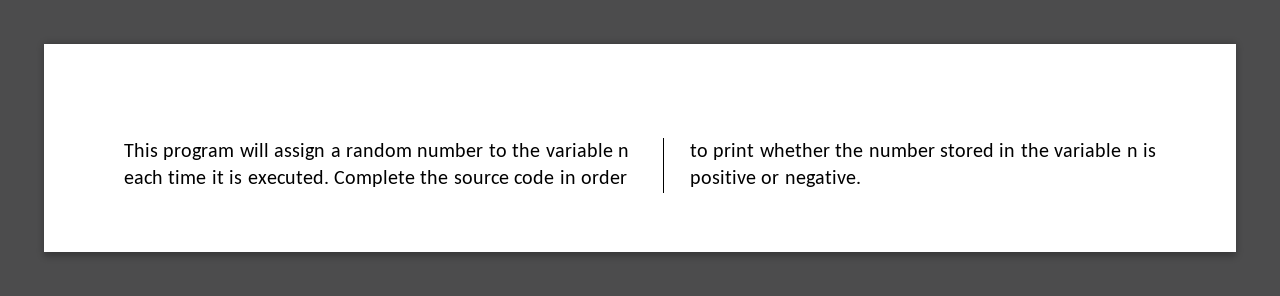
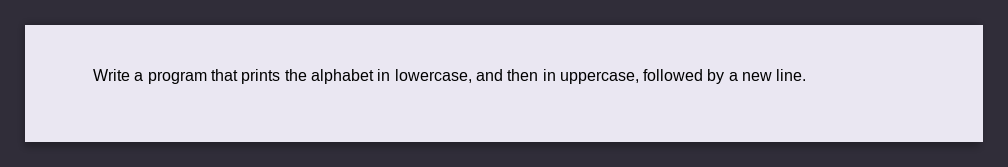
[124,143,629,160] [124,170,627,187] [690,143,1156,160] [690,170,861,187] This program will assign a random number to the variable n each time it is executed. Complete the source code in order to print whether the number stored in the variable n is positive or negative. -> [93,69,807,84] Write a program that prints the alphabet in lowercase, and then in uppercase, followed by a new line.

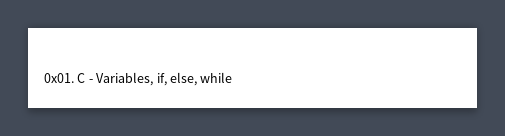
[93,69,807,84] Write a program that prints the alphabet in lowercase, and then in uppercase, followed by a new line. -> [44,72,233,86] 0x01. C - Variables, if, else, while

